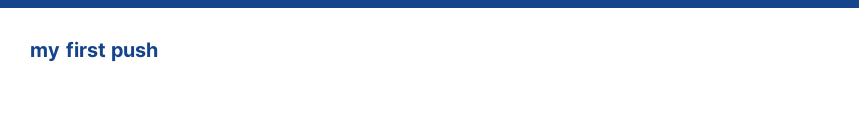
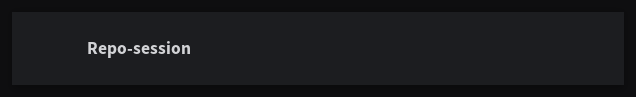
[30,41,159,62] my first push -> [87,41,191,58] Repo-session

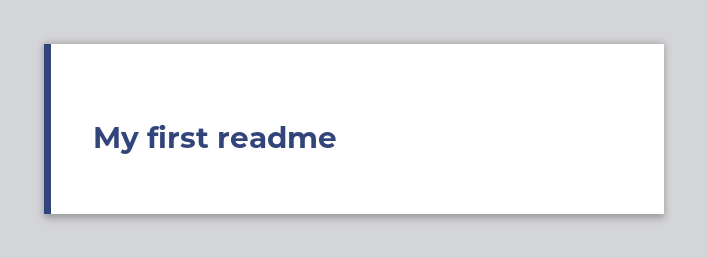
[87,41,191,58] Repo-session -> [93,124,337,154] My first readme

